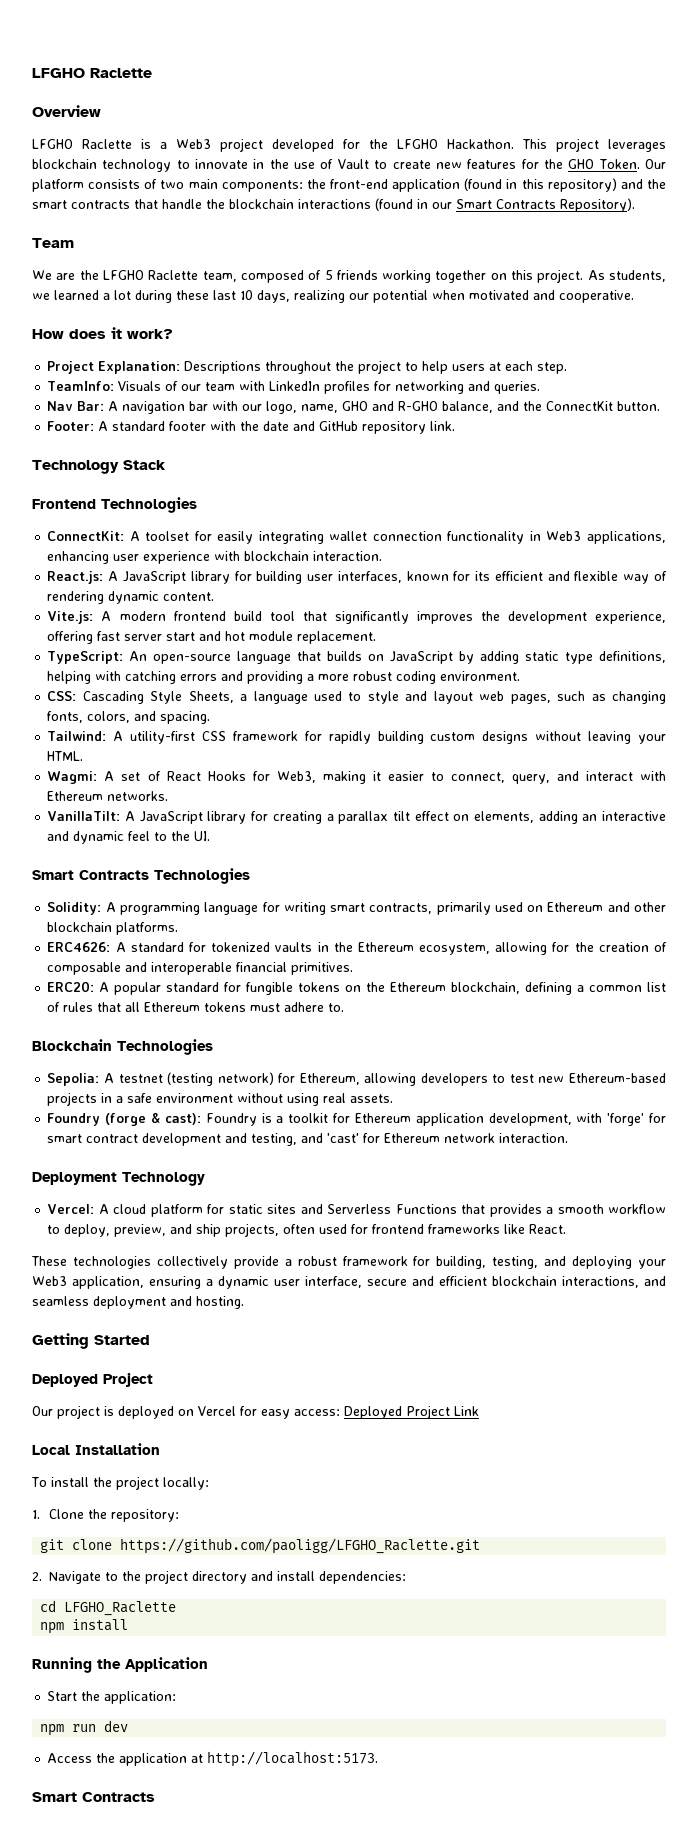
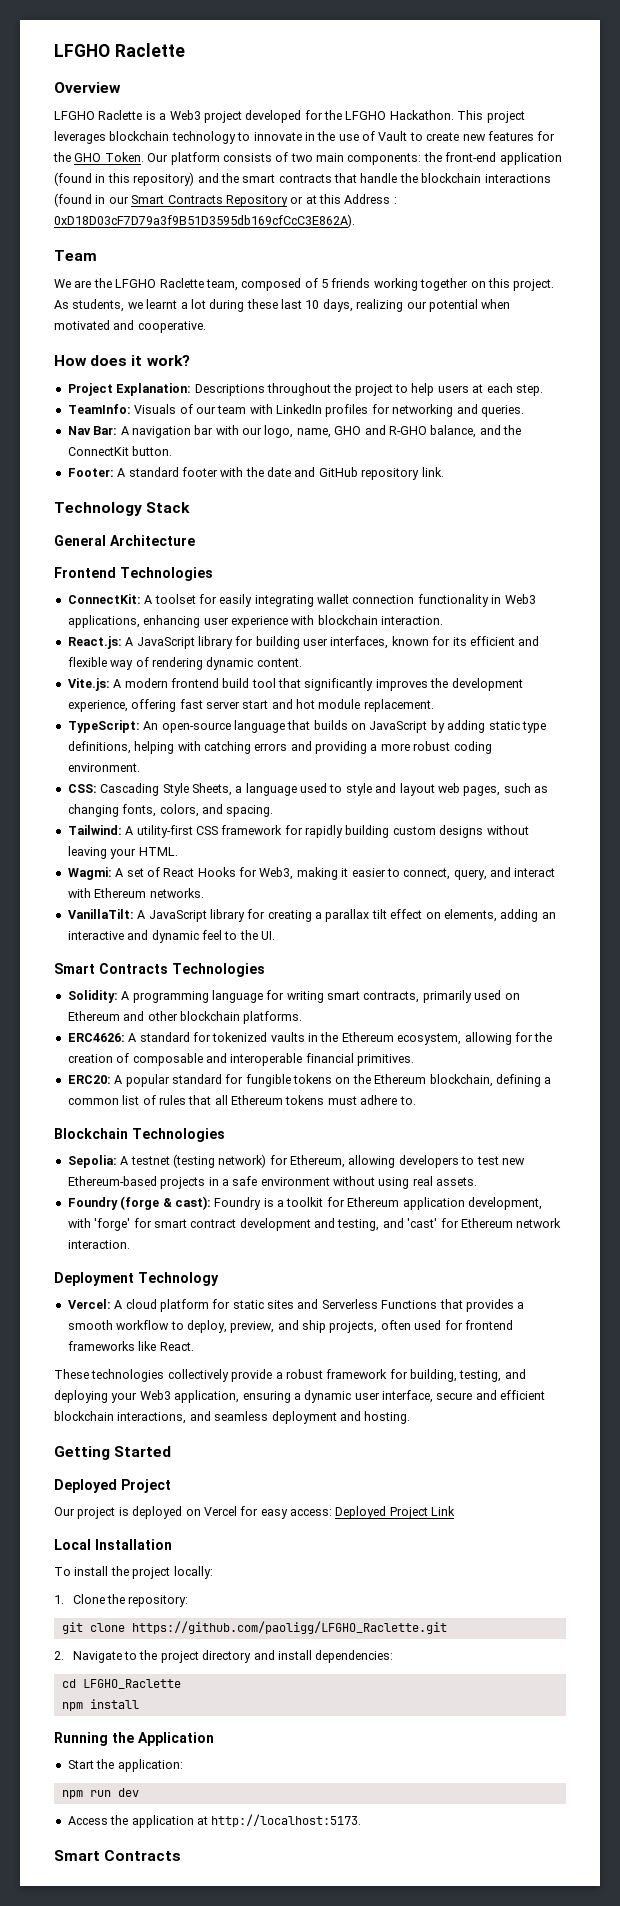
[560,198,635,212] Repository). -> [225,194,397,207] [54,214,355,228] Repository or at this Address : 0xD18D03cF7D79a3f9B51D3595db169cfCcC3E862A).
[54,290,99,300] learned -> [146,299,178,309] learnt
(166, 465) none -> [54,535,195,546] // General Architecture

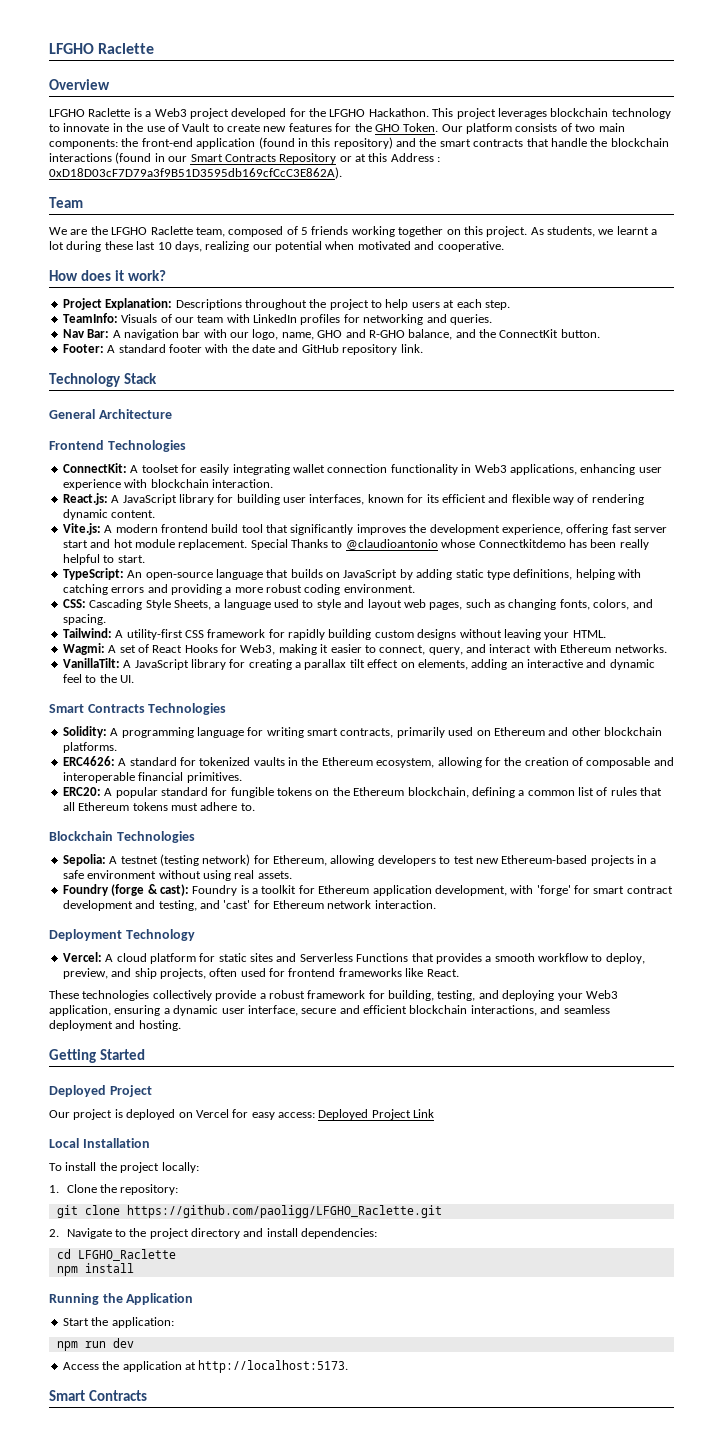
(434, 705) none -> [250,539,649,550] [62,554,145,565] Special Thanks to @claudioantonio whose Connectkitdemo has been really helpful to start.

